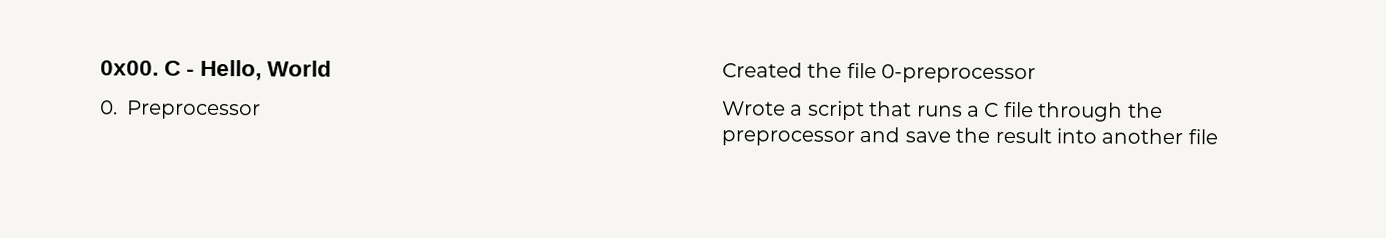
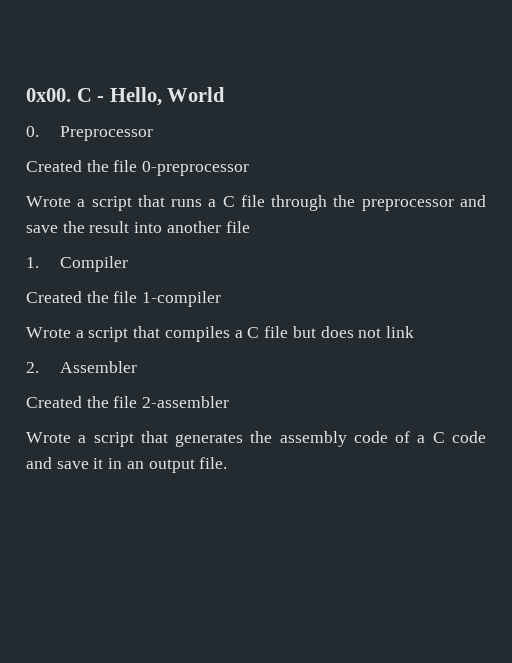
(1218, 137) none -> [26,256,129,272] [26,291,222,307] [26,326,414,342] [26,361,138,373] [26,396,230,408] [26,431,486,447] [26,457,228,473] // 1. Compiler // Created the file 1-compiler // Wrote a script that compiles a C file but does not link // 2. Assembler // Created the file 2-assembler // Wrote a script that generates the assembly code of a C code and save it in an output file.

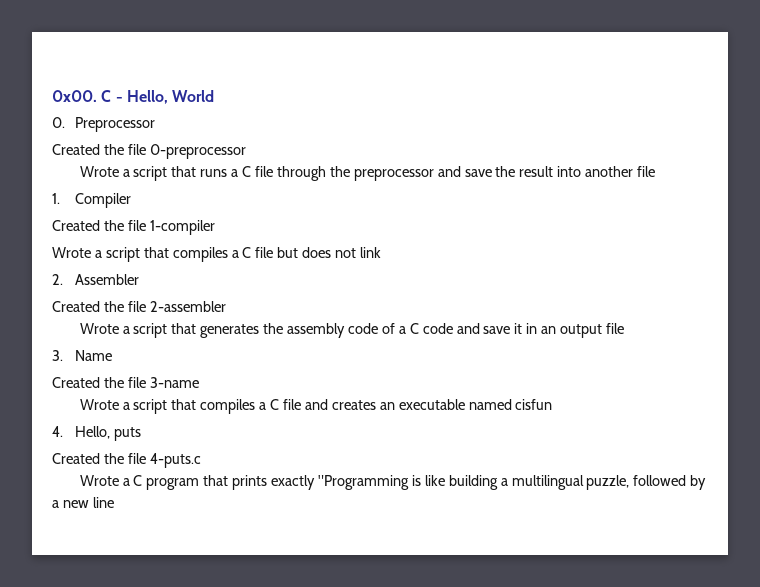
[199,457,228,469] file. -> [606,323,625,334] [52,350,112,361] [52,377,199,388] [79,399,553,414] [52,426,141,441] [52,453,201,468] [79,475,707,490] [52,497,114,508] file // 3. Name // Created the file 3-name // Wrote a script that compiles a C file and creates an executable named cisfun // 4. Hello, puts // Created the file 4-puts.c // Wrote a C program that prints exactly "Programming is like building a multilingual puzzle, followed by a new line

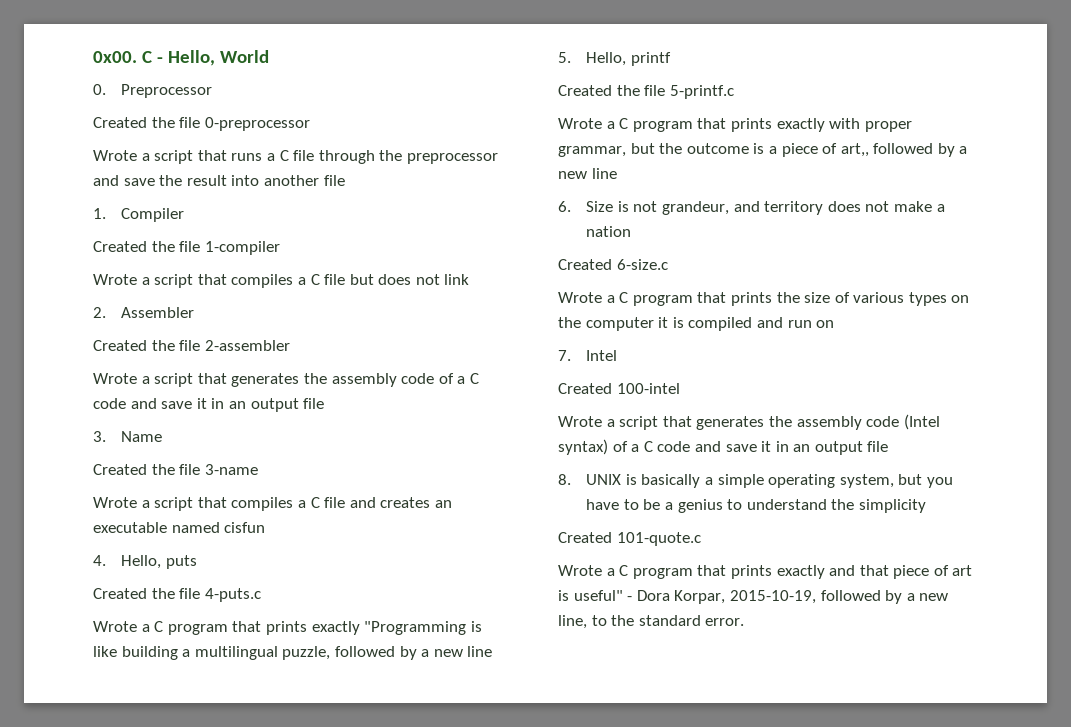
(114, 502) none -> [558,52,671,66] [558,85,734,99] [558,118,912,132] [558,143,968,157] [558,168,617,179] [558,201,945,215] [586,226,632,237] [558,259,668,270] [558,292,970,306] [558,317,835,331] [558,350,618,361] [558,383,680,394] [558,414,940,430] [558,439,889,455] [558,474,954,488] [586,499,927,513] [558,532,701,546] [558,565,973,579] [558,590,949,604] [558,615,745,629] // 5. Hello, printf // Created the file 5-printf.c // Wrote a C program that prints exactly with proper grammar, but the outcome is a piece of art,, followed by a new line // 6. Size is not grandeur, and territory does not make a nation // Created 6-size.c // Wrote a C program that prints the size of various types on the computer it is compiled and run on // 7. Intel // Created 100-intel // Wrote a script that generates the assembly code (Intel syntax) of a C code and save it in an output file // 8. UNIX is basically a simple operating system, but you have to be a genius to understand the simplicity // Created 101-quote.c // Wrote a C program that prints exactly and that piece of art is useful" - Dora Korpar, 2015-10-19, followed by a new line, to the standard error.

